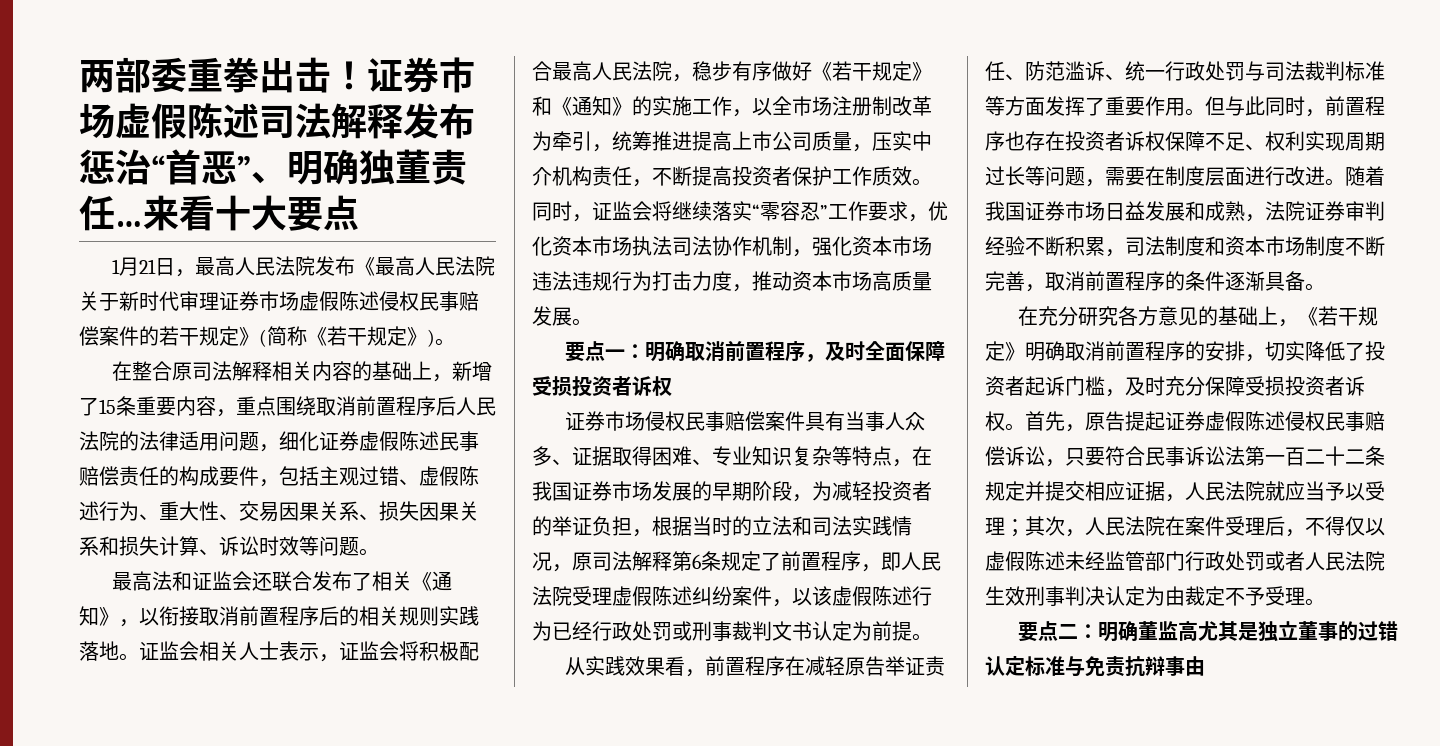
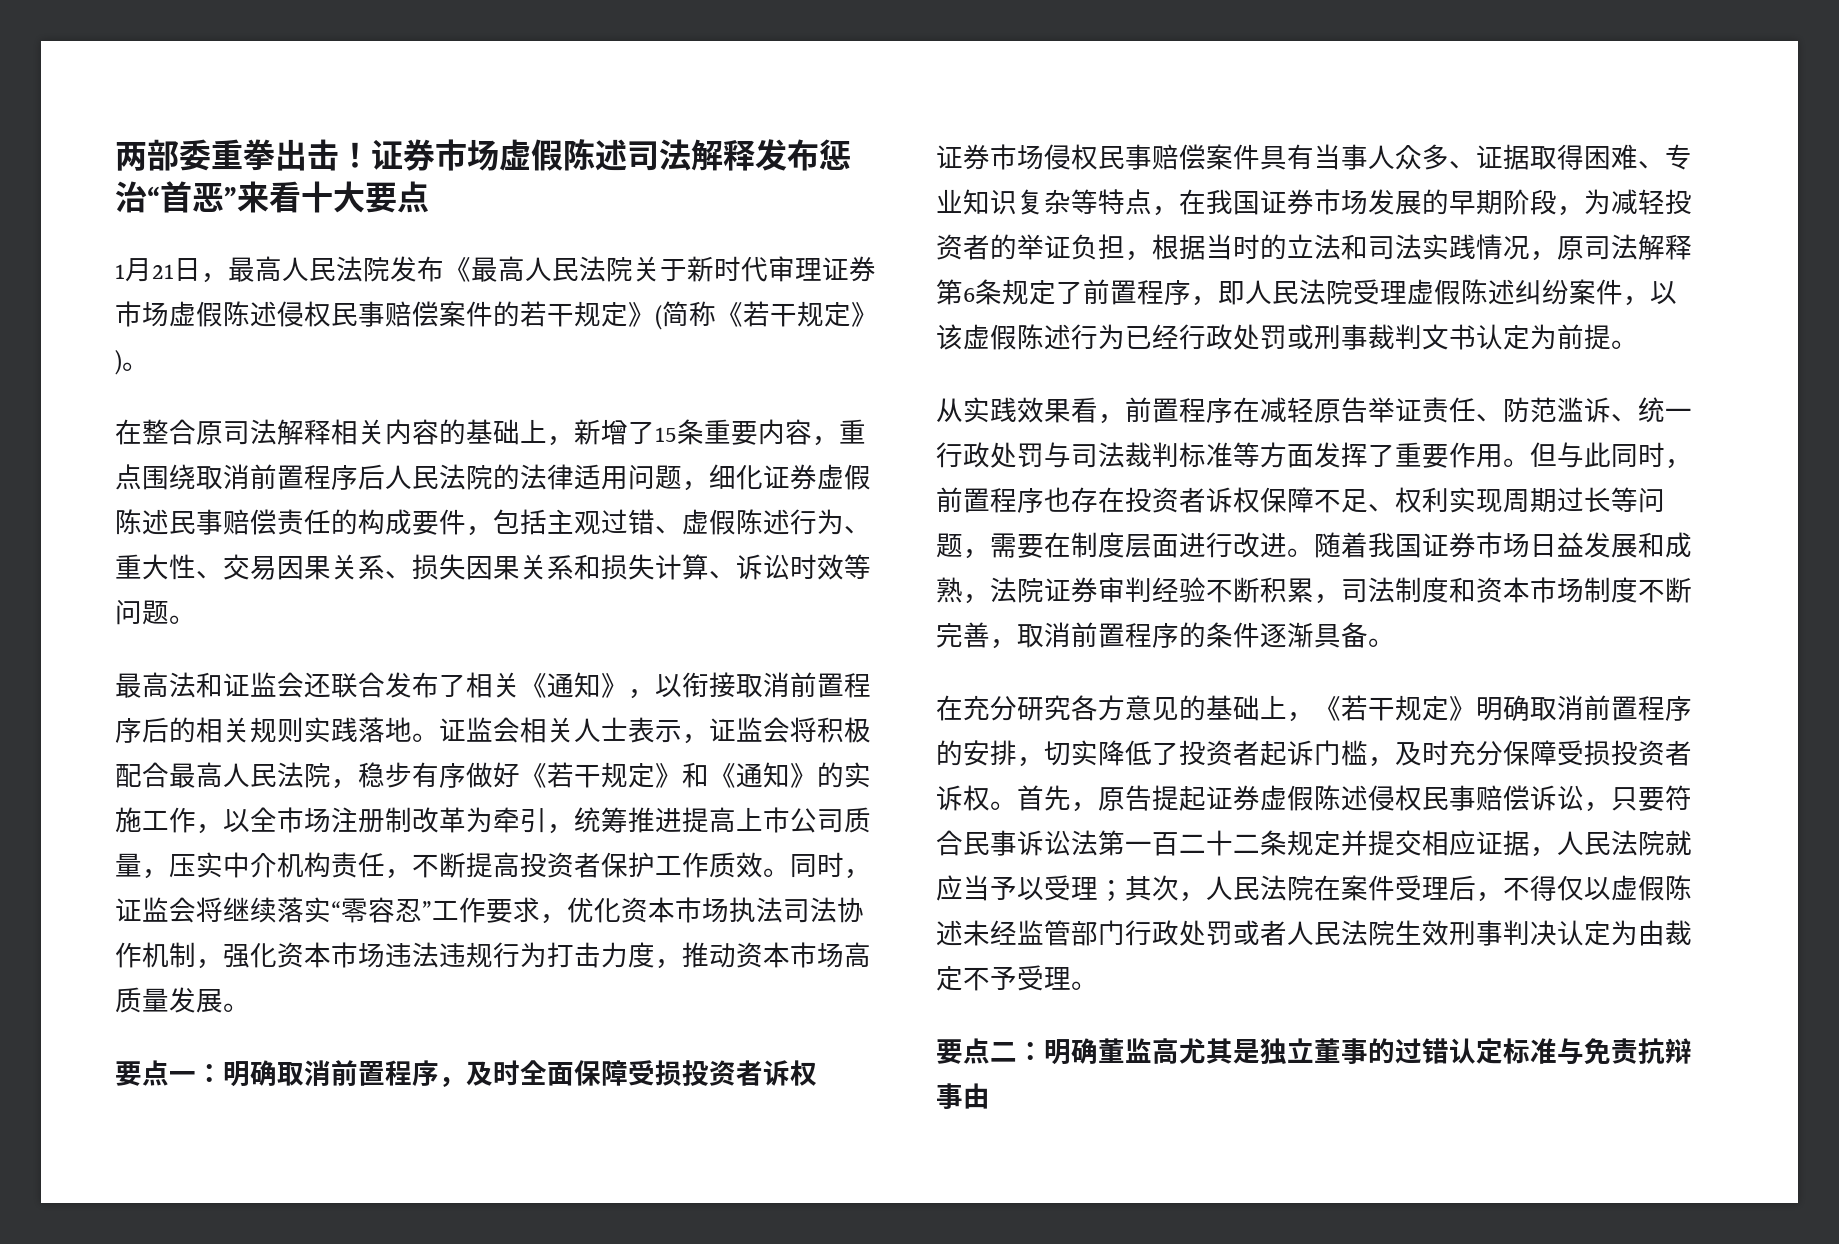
[251,149,467,185] [79,195,143,231] 、明确独董责任… -> (237, 198) none

